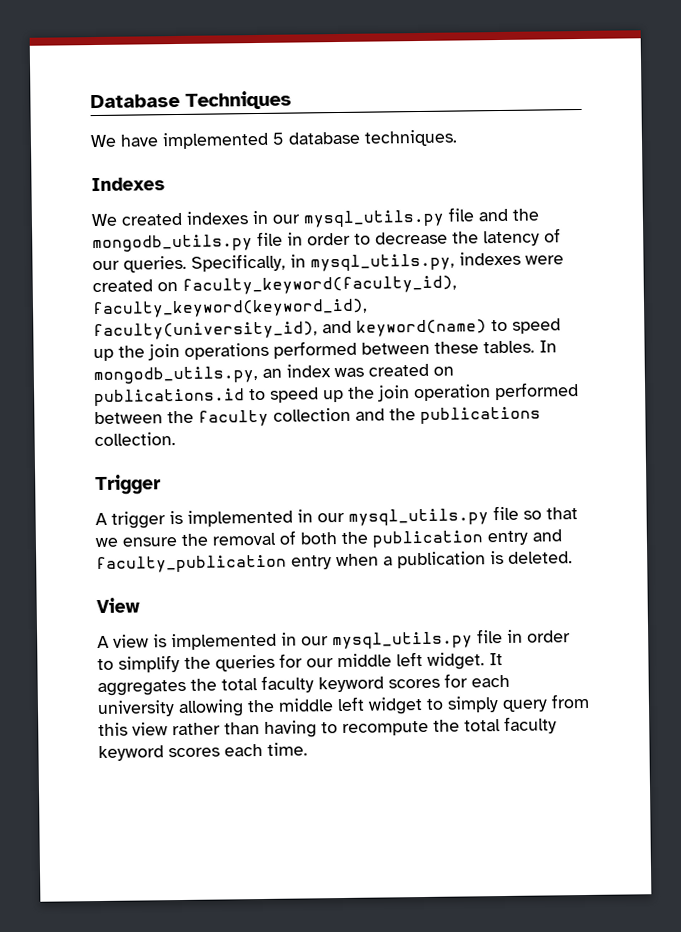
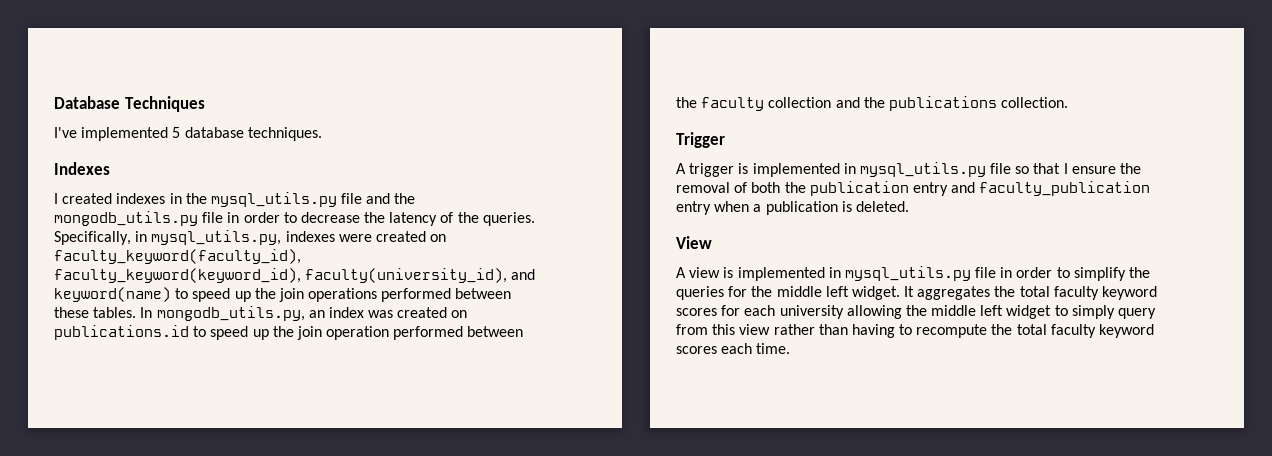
[90,134,159,148] We have -> [54,127,77,138] I've
[91,213,118,227] We -> [54,193,58,204] I
[272,214,300,224] our -> [185,193,207,204] the
[92,260,120,271] our -> [457,212,479,223] the
[317,512,345,523] our -> (856, 168) none
[95,537,118,548] we -> [1063,163,1068,174] I
[301,636,329,646] our -> (841, 272) none
[306,658,334,668] our -> [751,286,773,297] the

